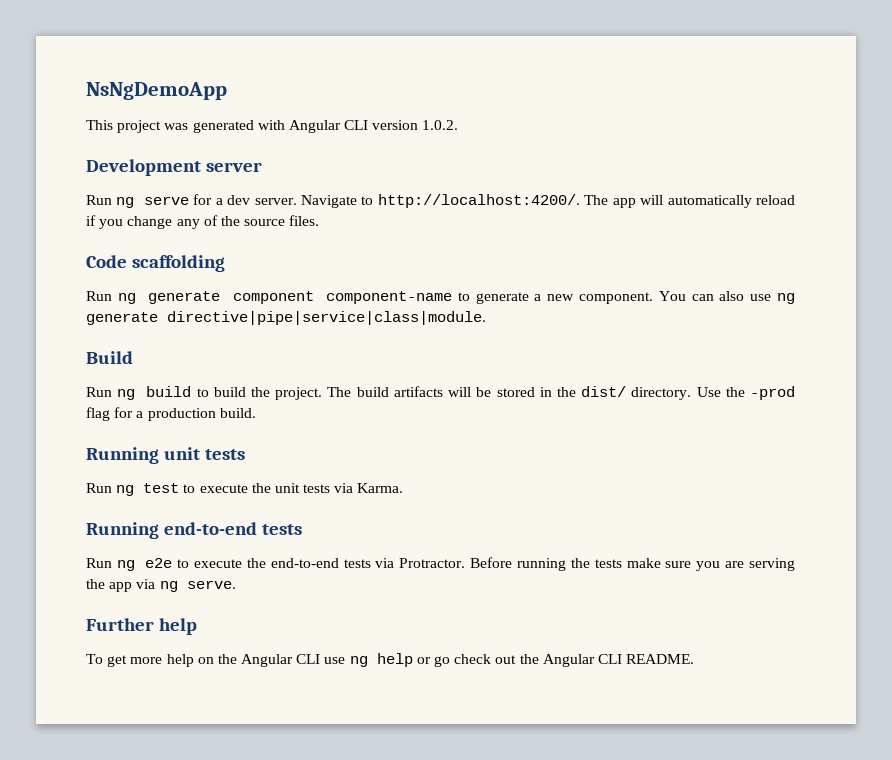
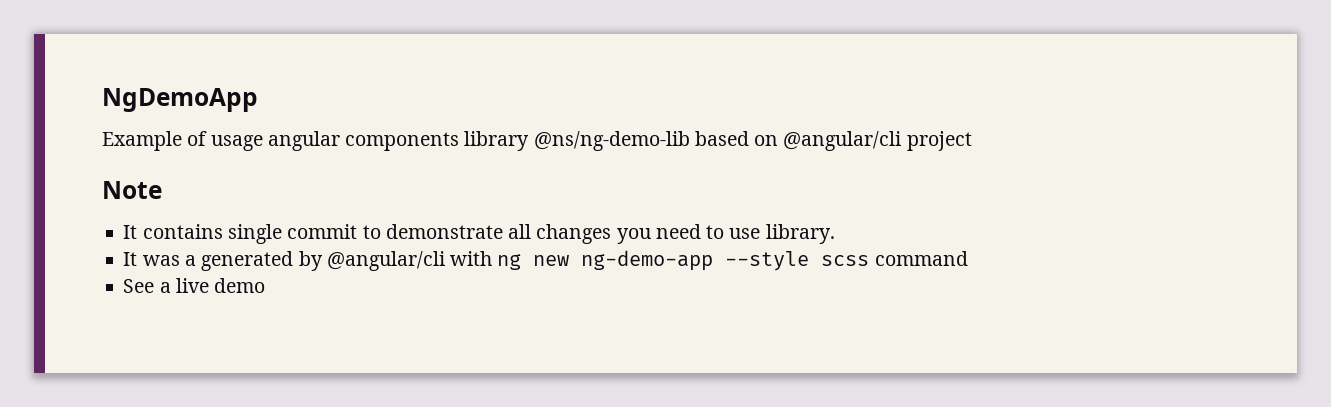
[86,82,227,100] [86,120,459,133] [86,159,262,176] [86,194,795,208] [86,215,320,229] [86,255,225,272] [86,291,796,304] [86,311,486,325] [86,351,133,364] [86,386,796,400] [86,407,256,421] [86,447,245,464] [86,483,404,496] [86,522,302,539] [86,557,795,571] [86,579,236,592] [86,618,197,635] [86,653,695,667] NsNgDemoApp // This project was generated with Angular CLI version 1.0.2. // Development server // Run ng serve for a dev server. Navigate to http://localhost:4200/. The app will automatically reload if you change any of the source files. // Code scaffolding // Run ng generate component component-name to generate a new component. You can also use ng generate directive|pipe|service|class|module. // Build // Run ng build to build the project. The build artifacts will be stored in the dist/ directory. Use the -prod flag for a production build. // Running unit tests // Run ng test to execute the unit tests via Karma. // Running end-to-end tests // Run ng e2e to execute the end-to-end tests via Protractor. Before running the tests make sure you are serving the app via ng serve. // Further help // To get more help on the Angular CLI use ng help or go check out the Angular CLI README. -> [102,88,258,112] [102,131,972,151] [102,181,162,199] [123,224,835,244] [123,250,968,271] [123,278,266,293] NgDemoApp // Example of usage angular components library @ns/ng-demo-lib based on @angular/cli project // Note // It contains single commit to demonstrate all changes you need to use library. // It was a generated by @angular/cli with ng new ng-demo-app --style scss command // See a live demo

